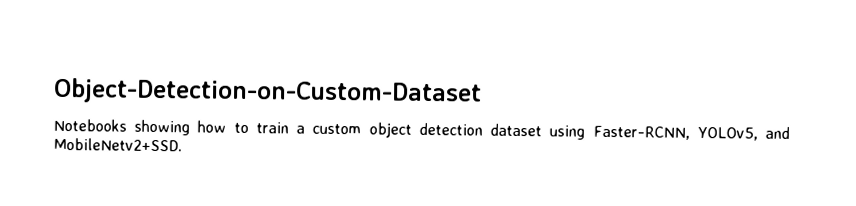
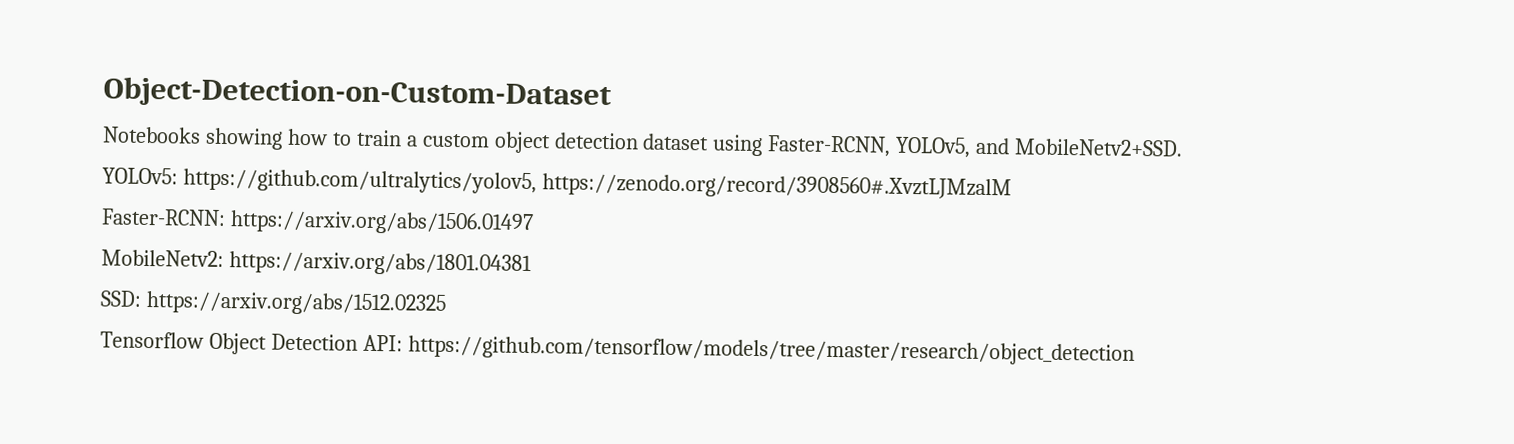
(182, 144) none -> [102,167,1012,201] [101,208,534,236] [101,249,532,277] [100,290,447,316] [100,331,1135,366] // YOLOv5: https://github.com/ultralytics/yolov5, https://zenodo.org/record/3908560#.XvztLJMzalM // Faster-RCNN: https://arxiv.org/abs/1506.01497 // MobileNetv2: https://arxiv.org/abs/1801.04381 // SSD: https://arxiv.org/abs/1512.02325 // Tensorflow Object Detection API: https://github.com/tensorflow/models/tree/master/research/object_detection

